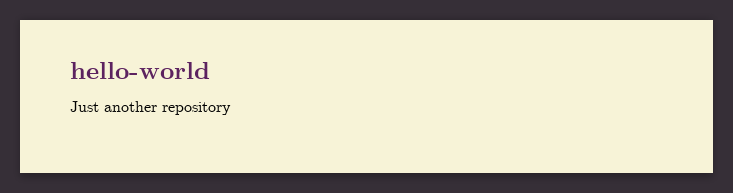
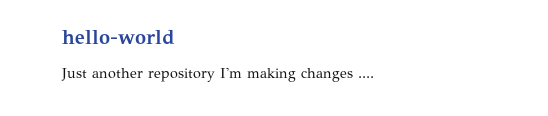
(231, 108) none -> [220,67,374,82] I'm making changes ....

